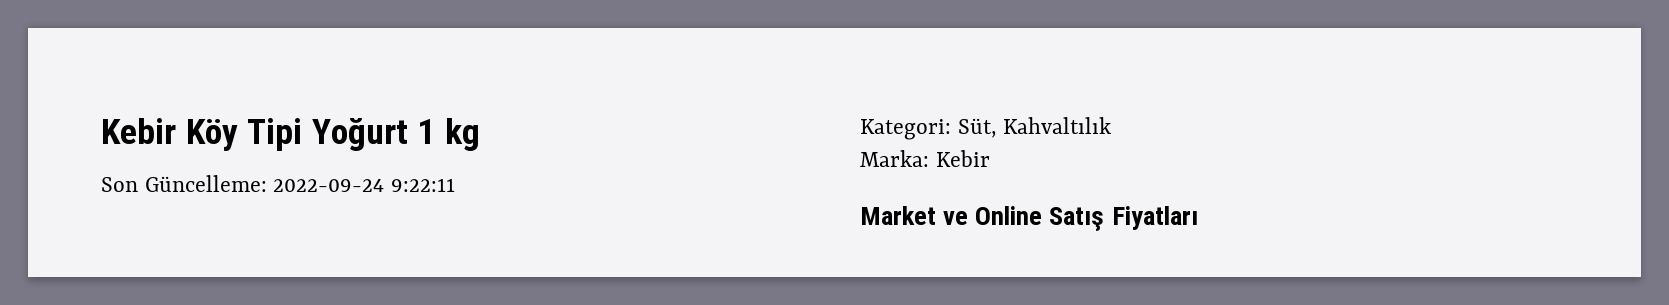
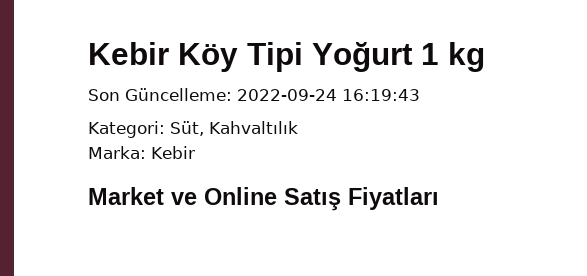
[390,178,455,192] 9:22:11 -> [342,89,420,101] 16:19:43

